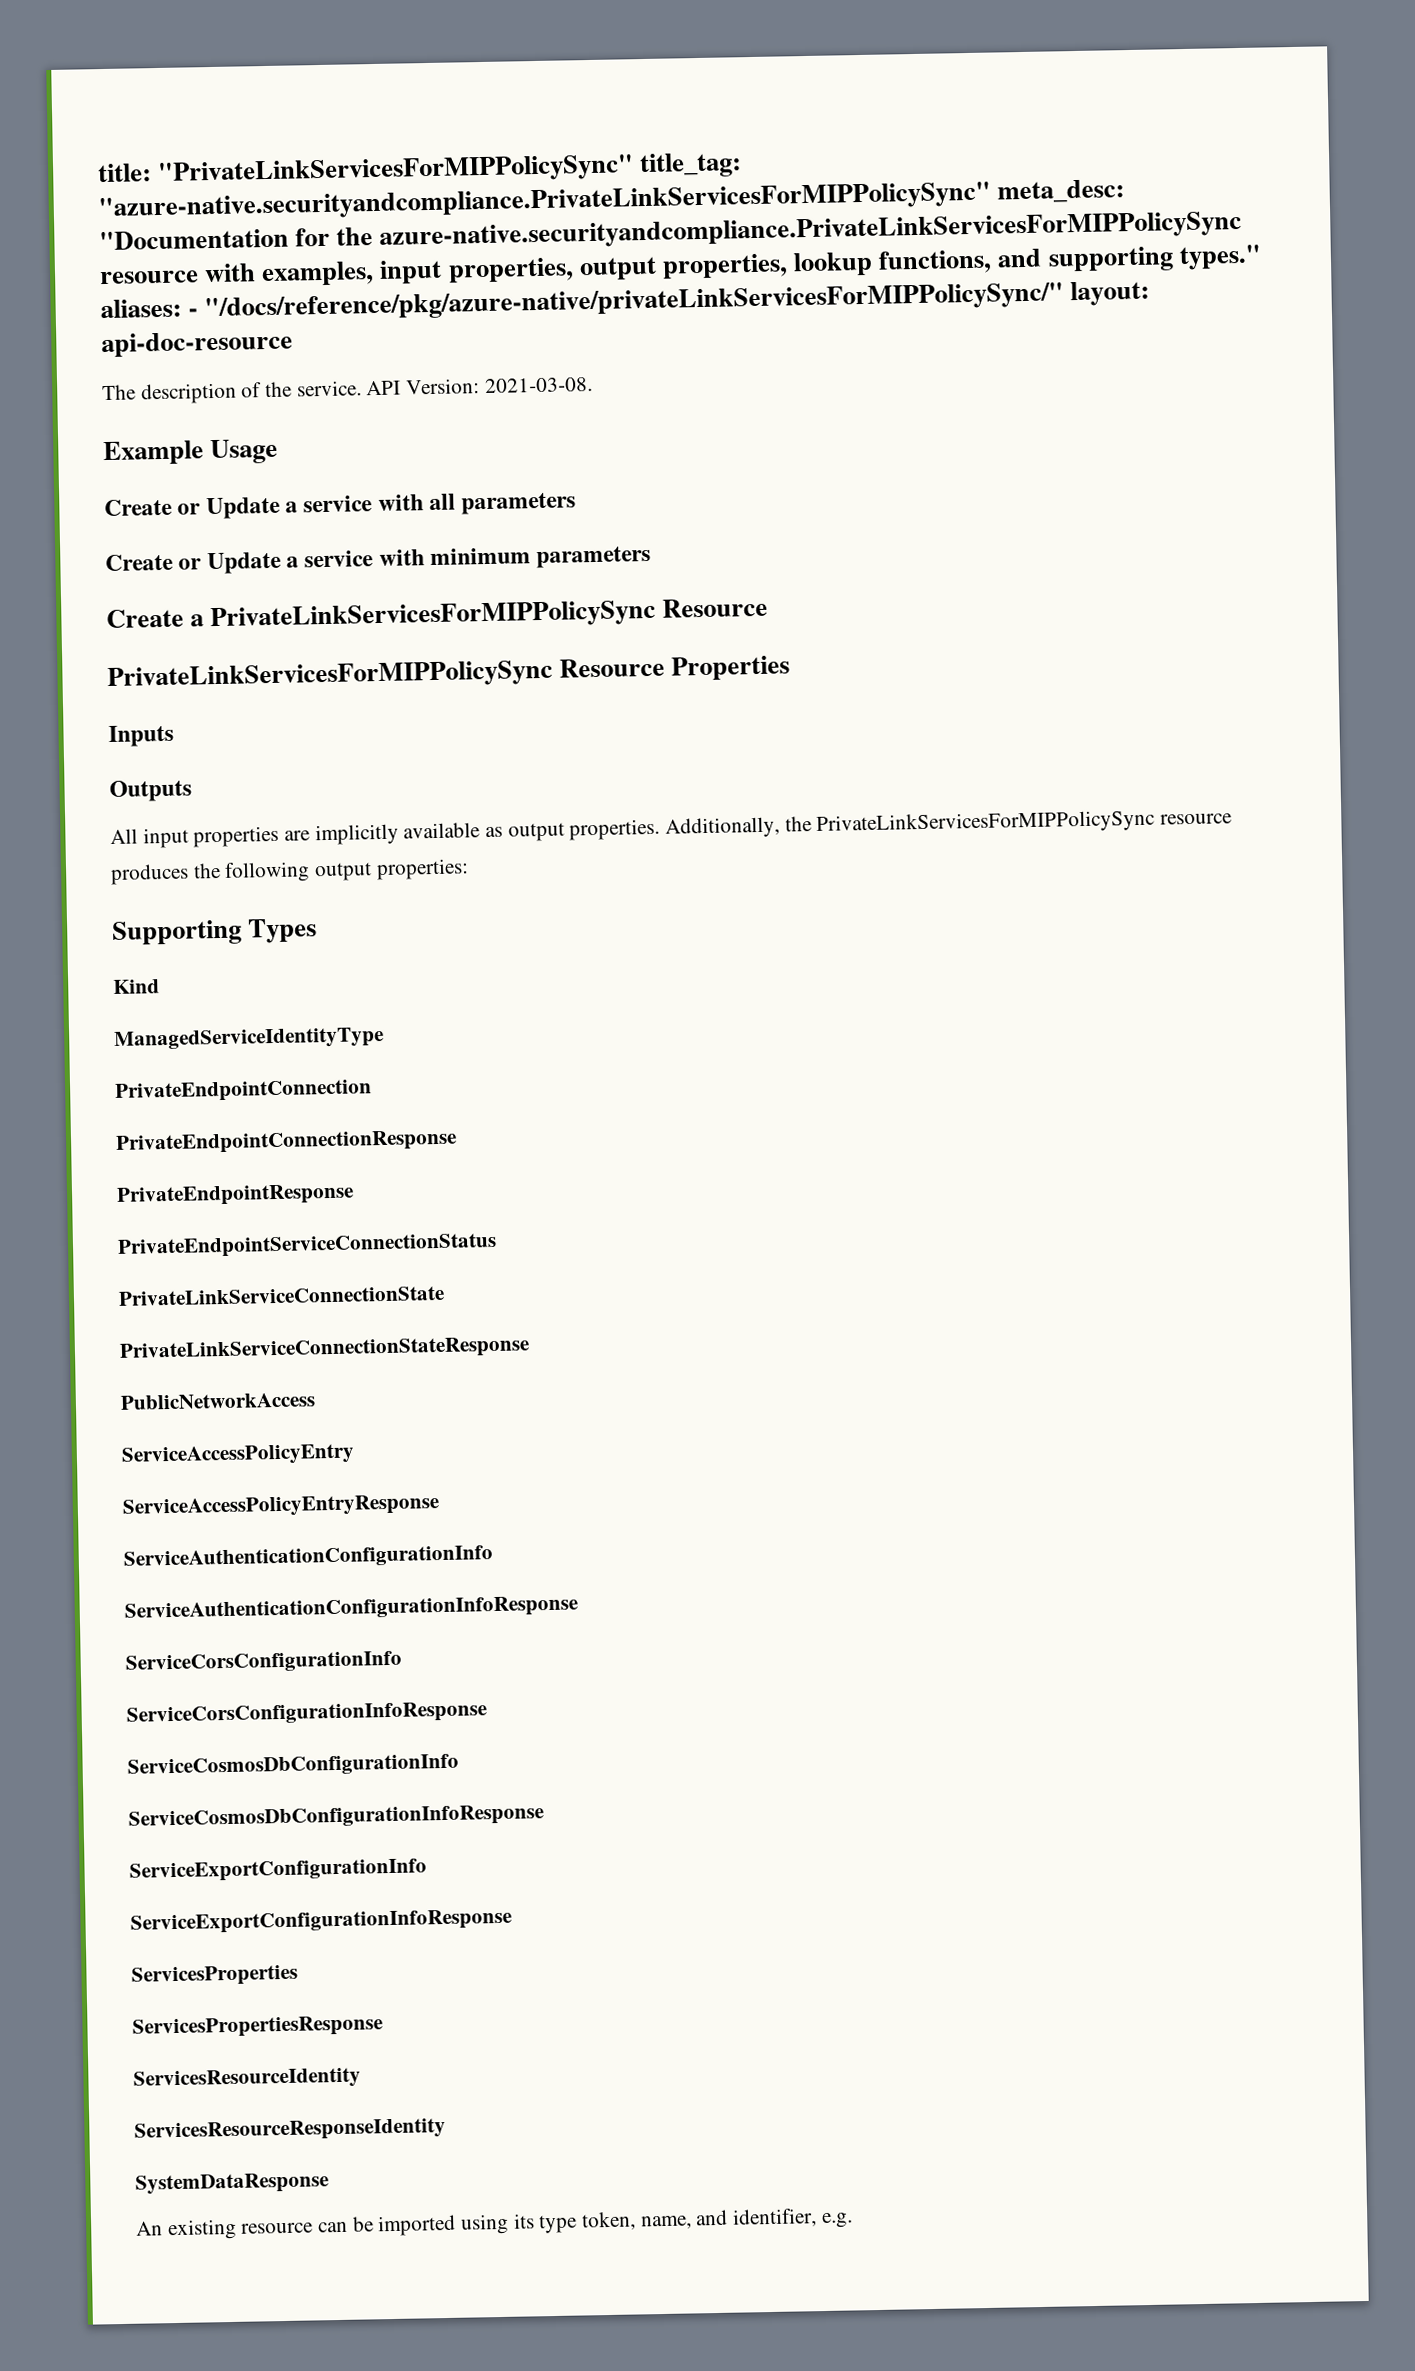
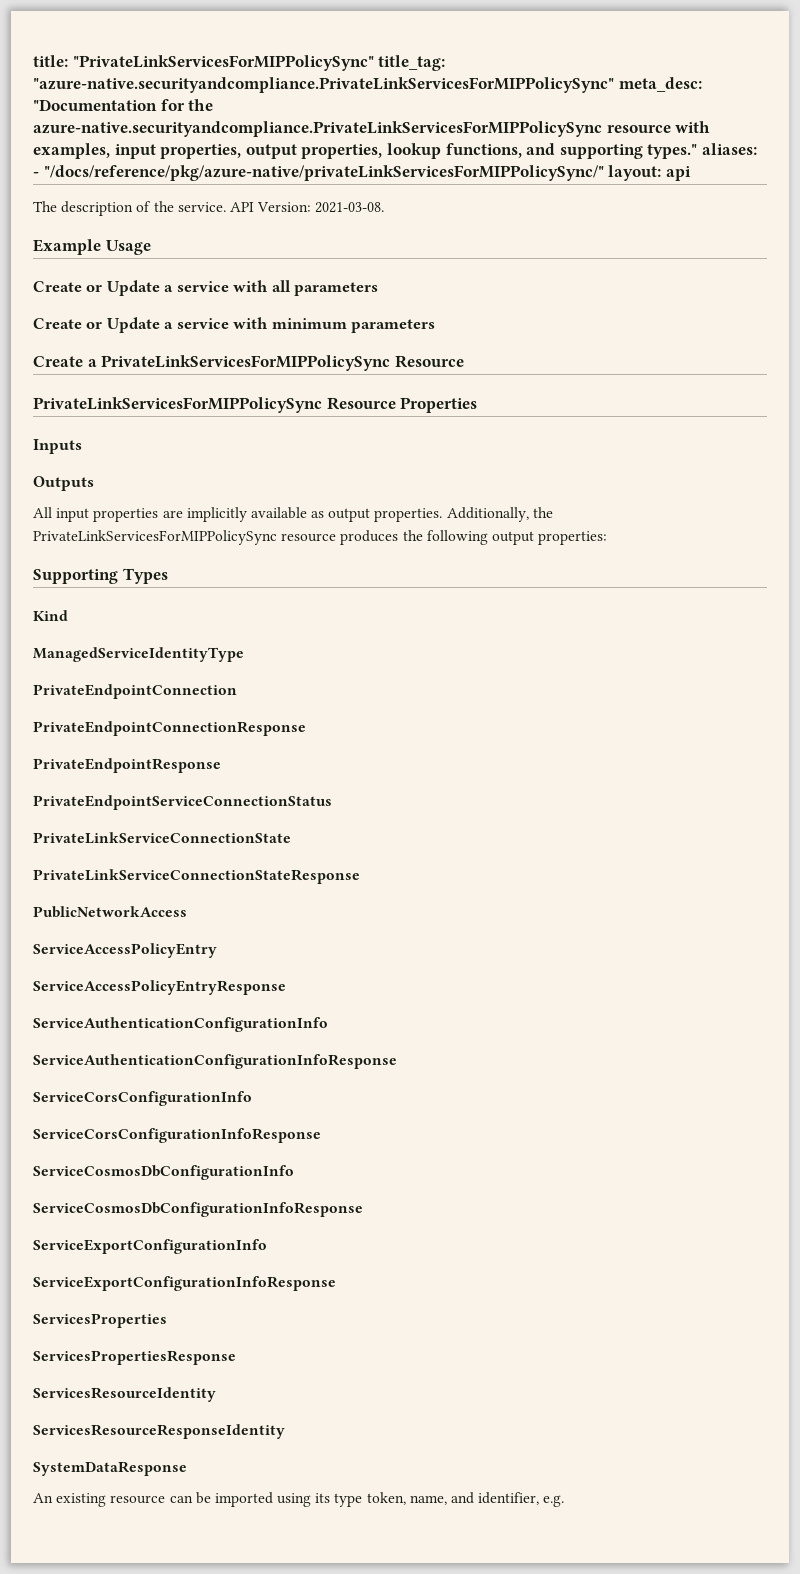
[101,330,293,359] api-doc-resource -> [665,166,691,181] api

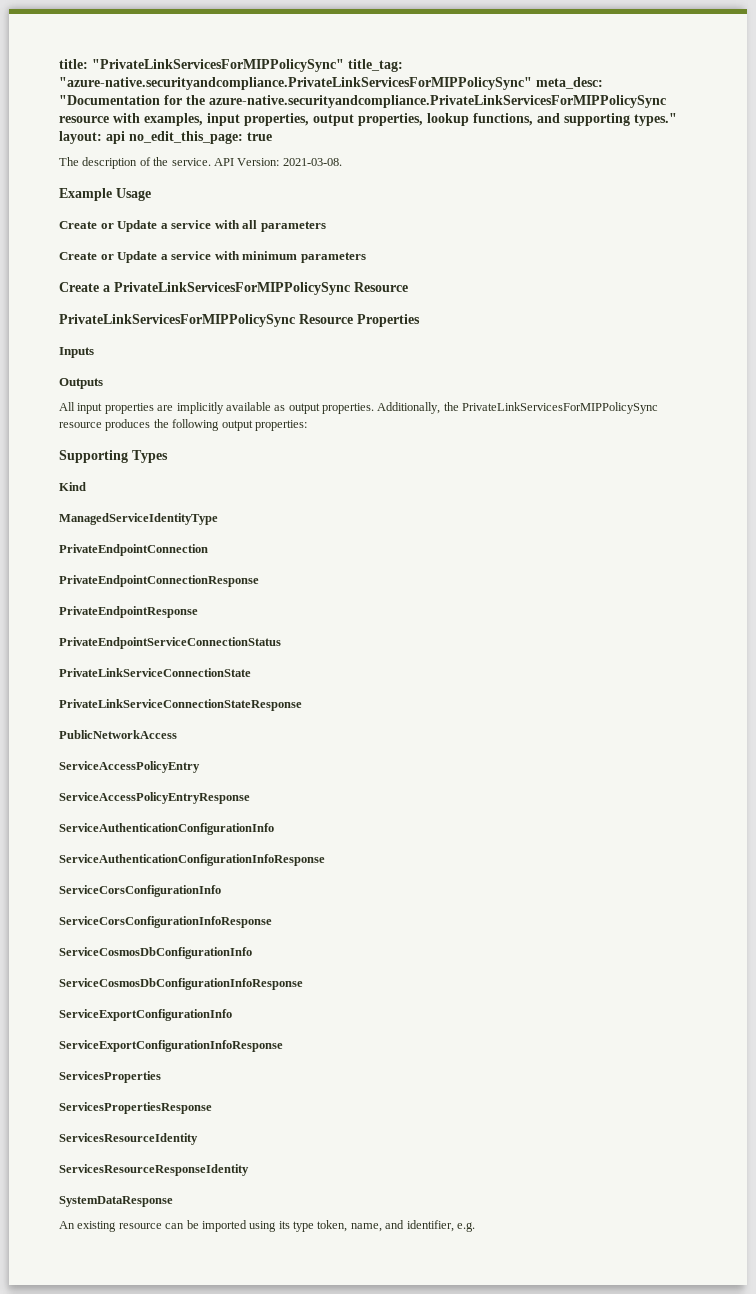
[701,143,757,155] [33,165,604,181] aliases: - "/docs/reference/pkg/azure-native/privateLinkServicesForMIPPolicySync/" -> (677, 119) none
(691, 173) none -> [129,131,272,144] no_edit_this_page: true

